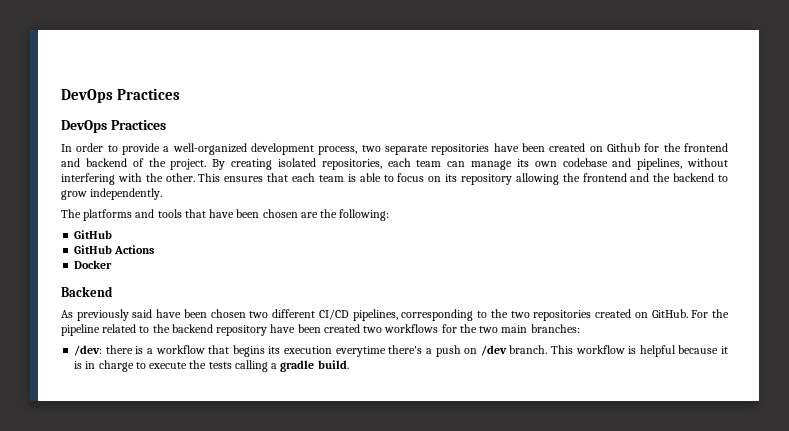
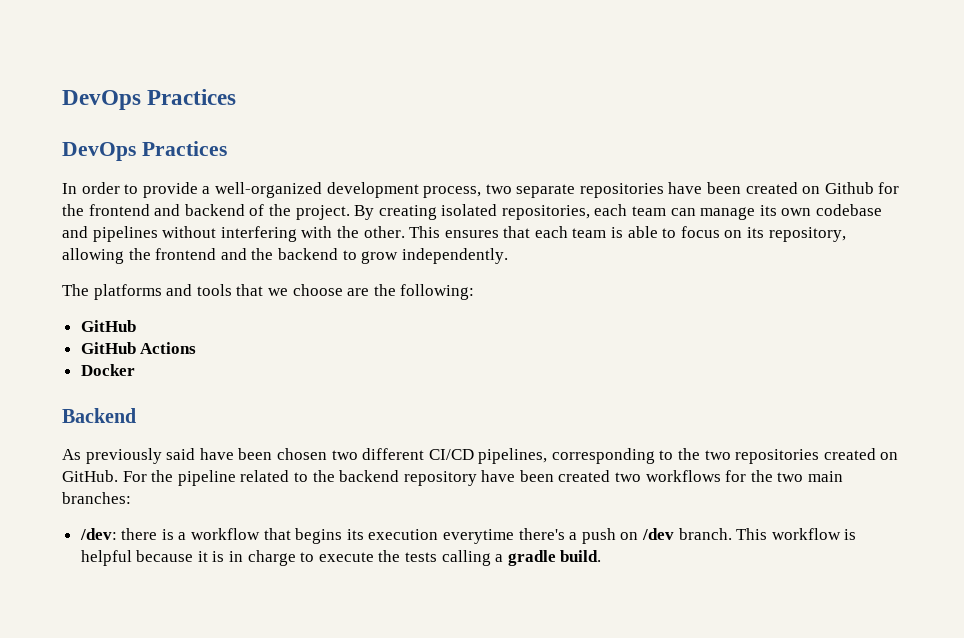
[637,158,683,170] pipelines, -> [92,226,158,242] pipelines
[460,174,512,185] repository -> [768,227,846,242] repository,
[209,209,298,218] have been chosen -> [267,284,343,296] we choose

